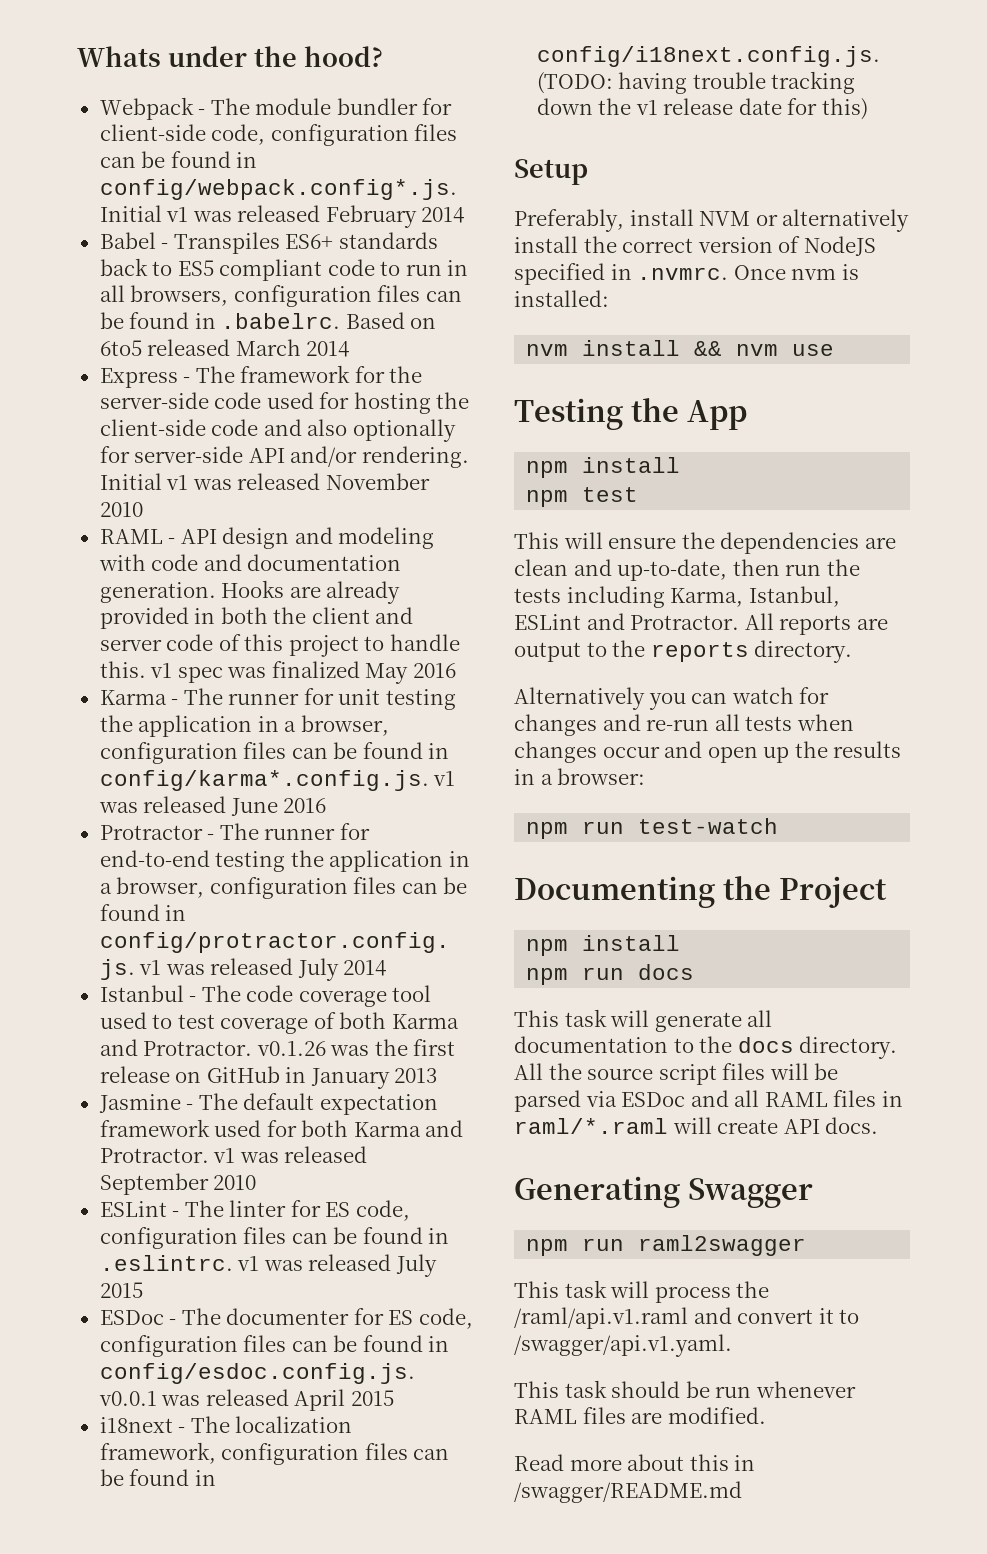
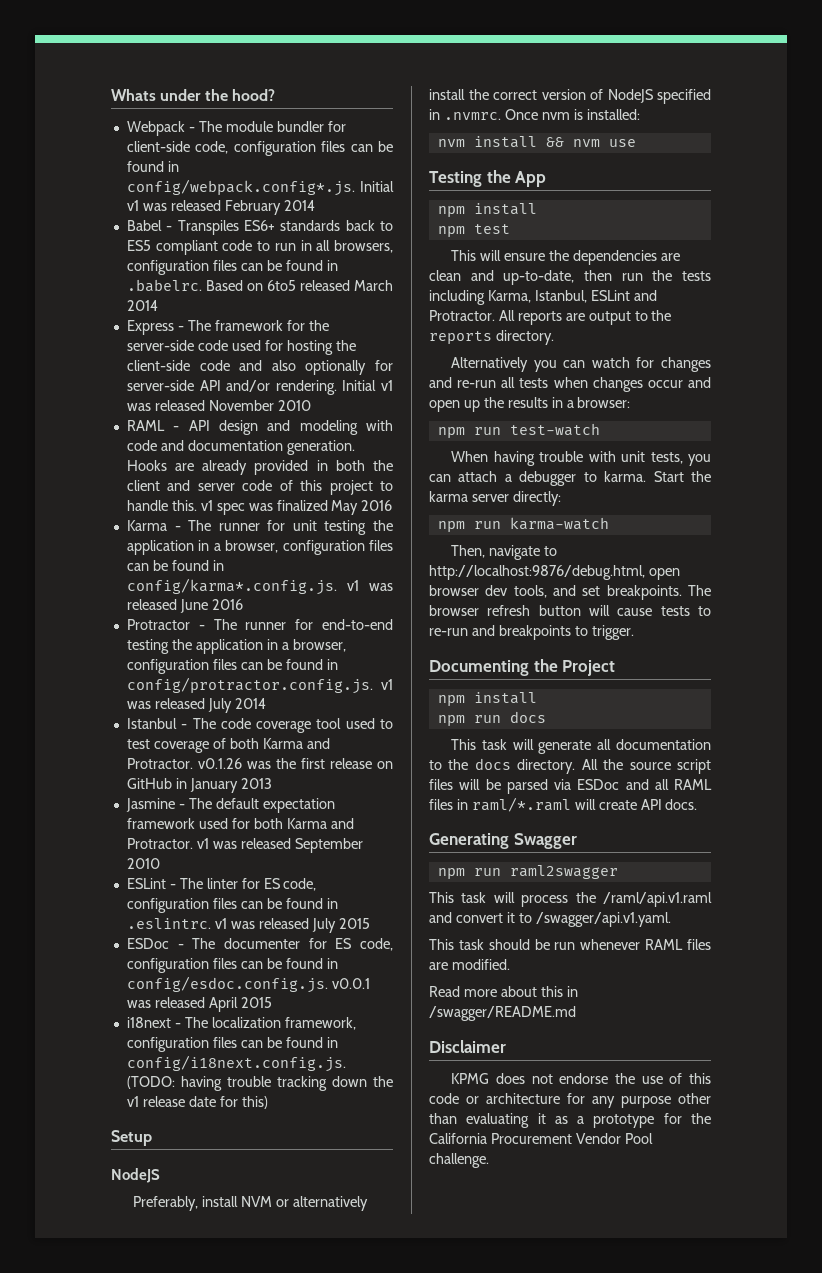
(588, 172) none -> [111,1168,160,1183] // NodeJS
(779, 826) none -> [451,451,711,466] [429,471,711,486] [429,491,561,506] [437,517,609,532] [451,545,557,560] [429,565,680,580] [429,585,711,600] [429,605,711,616] [429,625,634,640] // When having trouble with unit tests, you can attach a debugger to karma. Start the karma server directly: // npm run karma-watch // Then, navigate to http://localhost:9876/debug.html, open browser dev tools, and set breakpoints. The browser refresh button will cause tests to re-run and breakpoints to trigger.
(742, 1492) none -> [429,1040,506,1053] [451,1073,711,1084] [429,1093,711,1108] [429,1113,711,1128] [429,1133,653,1144] [429,1153,489,1168] // Disclaimer // KPMG does not endorse the use of this code or architecture for any purpose other than evaluating it as a prototype for the California Procurement Vendor Pool challenge.

